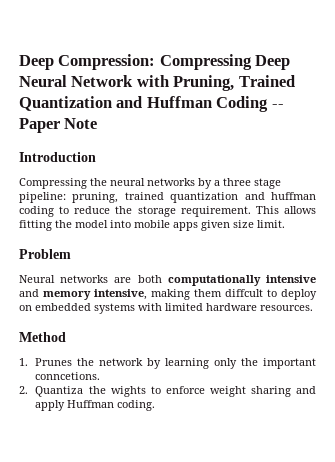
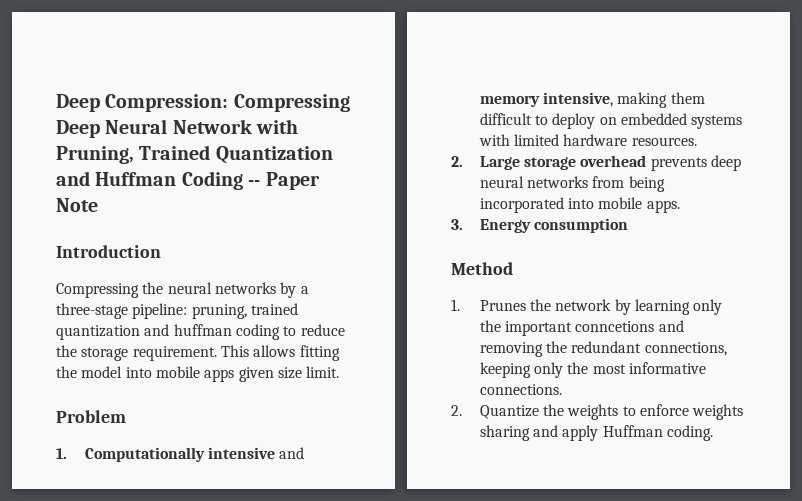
[223,178,281,189] three stage -> [56,303,128,319] three-stage
[19,275,261,286] Neural networks are both computationally -> [56,447,205,462] 1. Computationally
[225,289,263,297] diffcult -> [479,113,532,125] difficult
(313, 308) none -> [451,155,741,171] [479,176,665,192] [479,197,680,213] [451,218,628,233] // 2. Large storage overhead prevents deep neural networks from being incorporated into mobile apps. // 3. Energy consumption
[35,372,101,380] [19,386,146,397] conncetions. // 2. Quantiza the wights -> [575,320,684,332] [479,341,727,357] [479,362,706,378] [479,384,562,395] [451,404,619,420] conncetions and removing the redundant connections, keeping only the most informative connections. // 2. Quantize the weights
[209,386,246,397] weight -> [692,404,744,420] weights

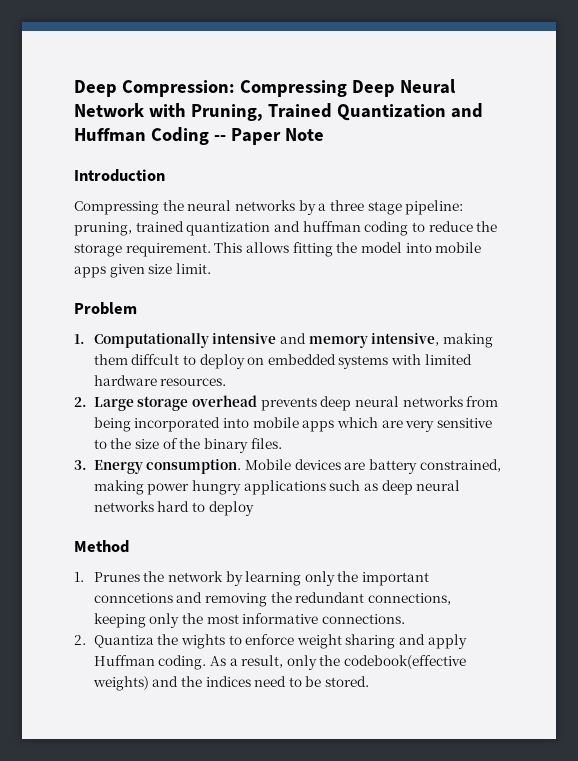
[56,303,128,319] three-stage -> [329,200,402,215] three stage
[479,113,532,125] difficult -> [131,354,180,365] diffcult
[646,200,680,213] [451,218,628,233] apps. // 3. Energy consumption -> [302,417,492,432] [93,438,282,453] [74,459,501,474] [93,480,461,495] [93,501,254,516] apps which are very sensitive to the size of the binary files. // 3. Energy consumption. Mobile devices are battery constrained, making power hungry applications such as deep neural networks hard to deploy
[479,404,619,420] Quantize the weights -> [93,634,225,649] Quantiza the wights
[692,404,744,420] weights -> [296,634,342,649] weight
(713, 433) none -> [209,655,467,670] [92,676,370,691] As a result, only the codebook(effective weights) and the indices need to be stored.

